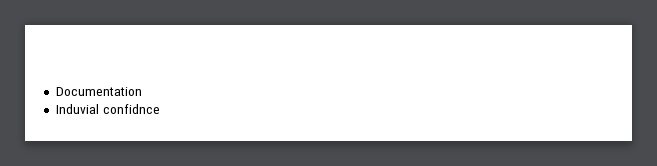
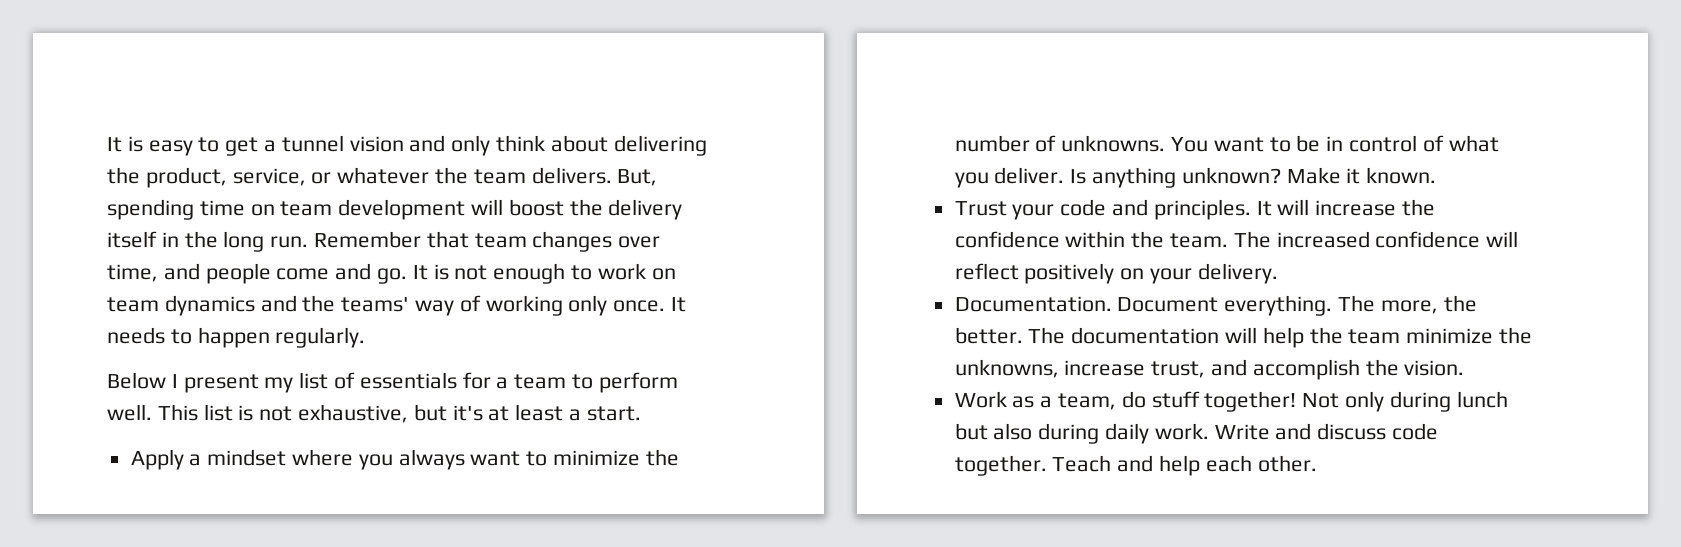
[55,87,142,96] [55,104,160,114] Documentation // Induvial confidnce -> [107,135,707,156] [107,167,658,188] [107,199,683,220] [107,231,661,252] [107,263,676,284] [107,295,687,316] [107,327,366,348] [107,372,678,393] [107,404,641,423] [130,449,679,470] [954,135,1499,152] [954,167,1437,188] [954,199,1436,220] [954,231,1519,248] [954,263,1278,284] [954,295,1477,316] [954,327,1533,348] [954,359,1465,380] [954,391,1508,412] [954,423,1439,444] [954,455,1317,476] It is easy to get a tunnel vision and only think about delivering the product, service, or whatever the team delivers. But, spending time on team development will boost the delivery itself in the long run. Remember that team changes over time, and people come and go. It is not enough to work on team dynamics and the teams' way of working only once. It needs to happen regularly. // Below I present my list of essentials for a team to perform well. This list is not exhaustive, but it's at least a start. // Apply a mindset where you always want to minimize the number of unknowns. You want to be in control of what you deliver. Is anything unknown? Make it known. // Trust your code and principles. It will increase the confidence within the team. The increased confidence will reflect positively on your delivery. // Documentation. Document everything. The more, the better. The documentation will help the team minimize the unknowns, increase trust, and accomplish the vision. // Work as a team, do stuff together! Not only during lunch but also during daily work. Write and discuss code together. Teach and help each other.

